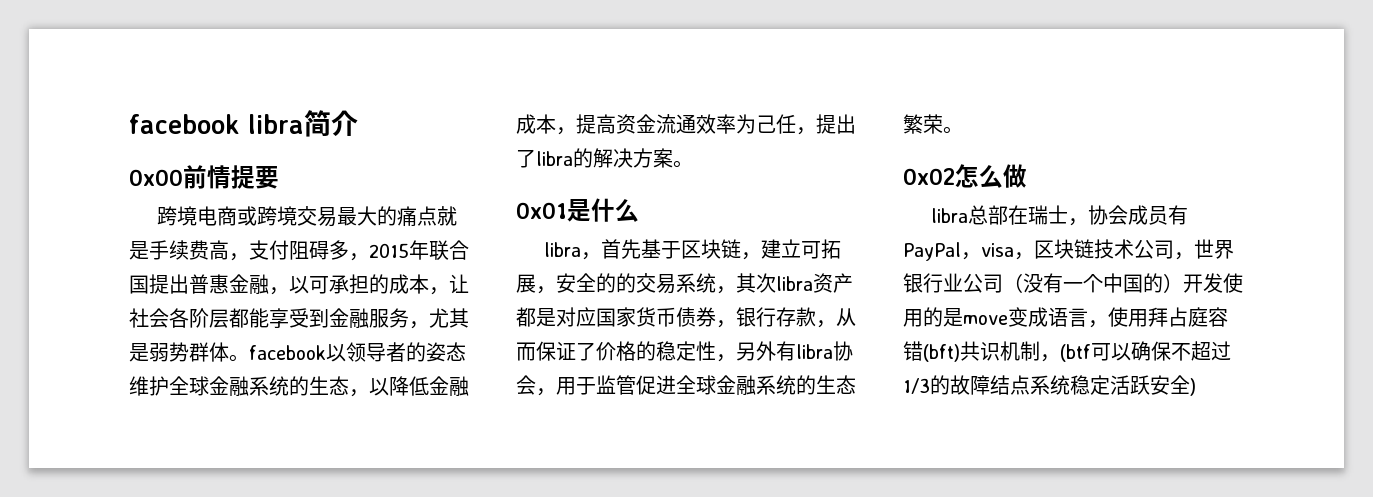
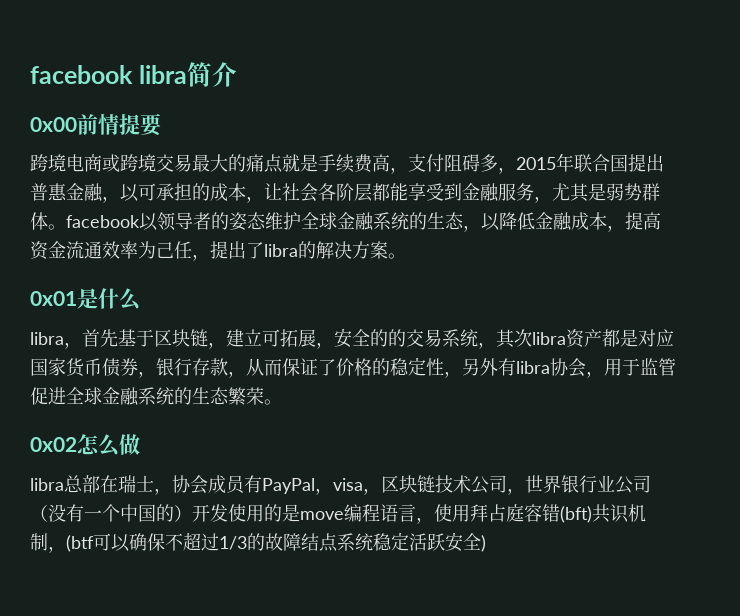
[1008,307,1048,327] 变成 -> [344,504,380,522] 编程

